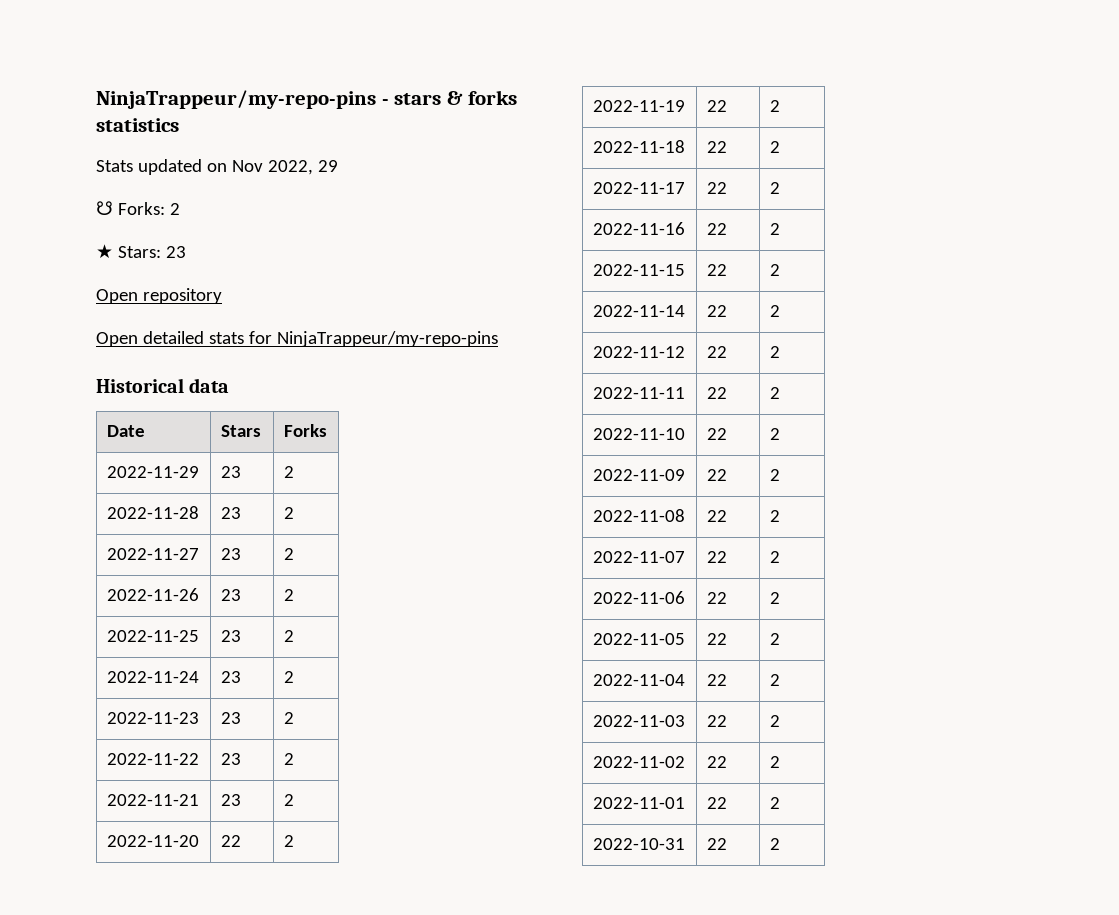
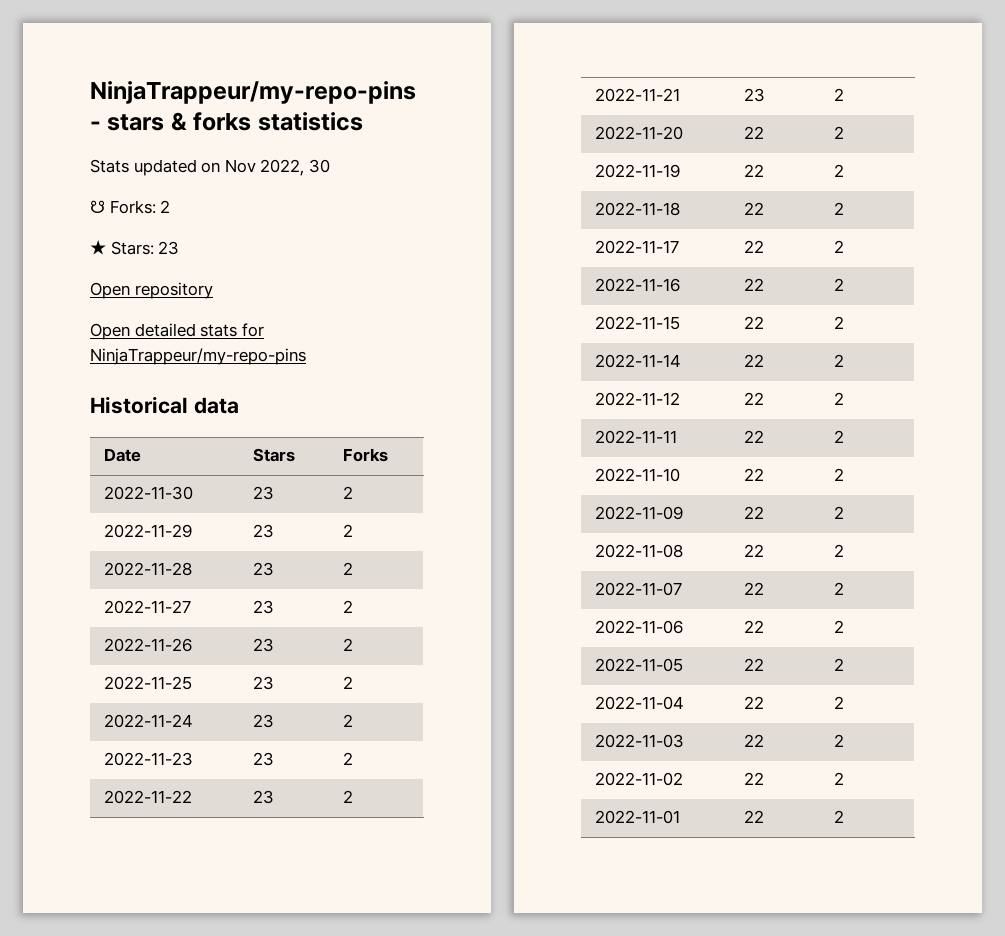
[317,160,338,172] 29 -> [308,159,330,173] 30
(327, 430) none -> [103,486,193,500] [252,486,274,500] [342,486,353,499] // 2022-11-30 | 23 | 2
[592,838,685,850] [706,838,727,850] [769,838,780,850] // 2022-10-31 | 22 | 2 -> (844, 816) none

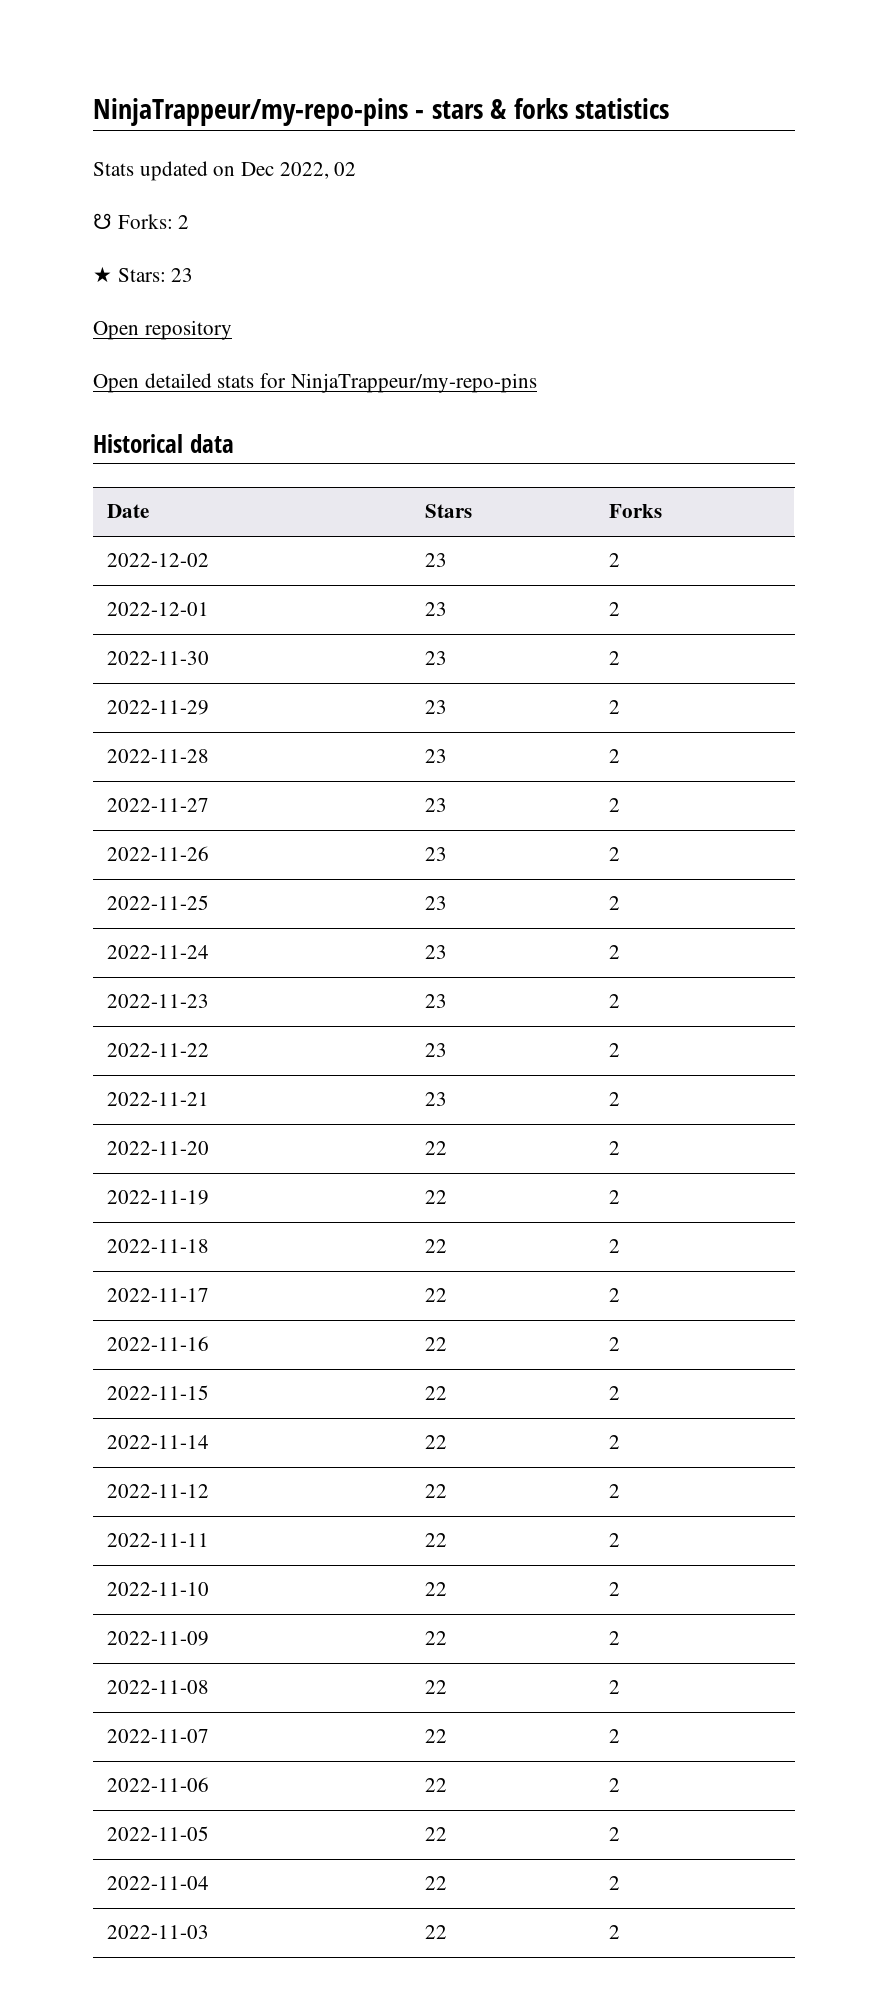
[224,159,330,176] Nov 2022, 30 -> [241,162,357,179] Dec 2022, 02
(388, 455) none -> [106,553,209,567] [424,553,447,567] [608,553,620,567] [106,602,209,616] [424,602,447,616] [608,602,620,616] // 2022-12-02 | 23 | 2 // 2022-12-01 | 23 | 2
[594,772,683,786] [743,772,764,785] [833,772,844,785] [594,810,680,824] [743,810,764,823] [833,810,844,823] // 2022-11-02 | 22 | 2 // 2022-11-01 | 22 | 2 -> (620, 1932) none

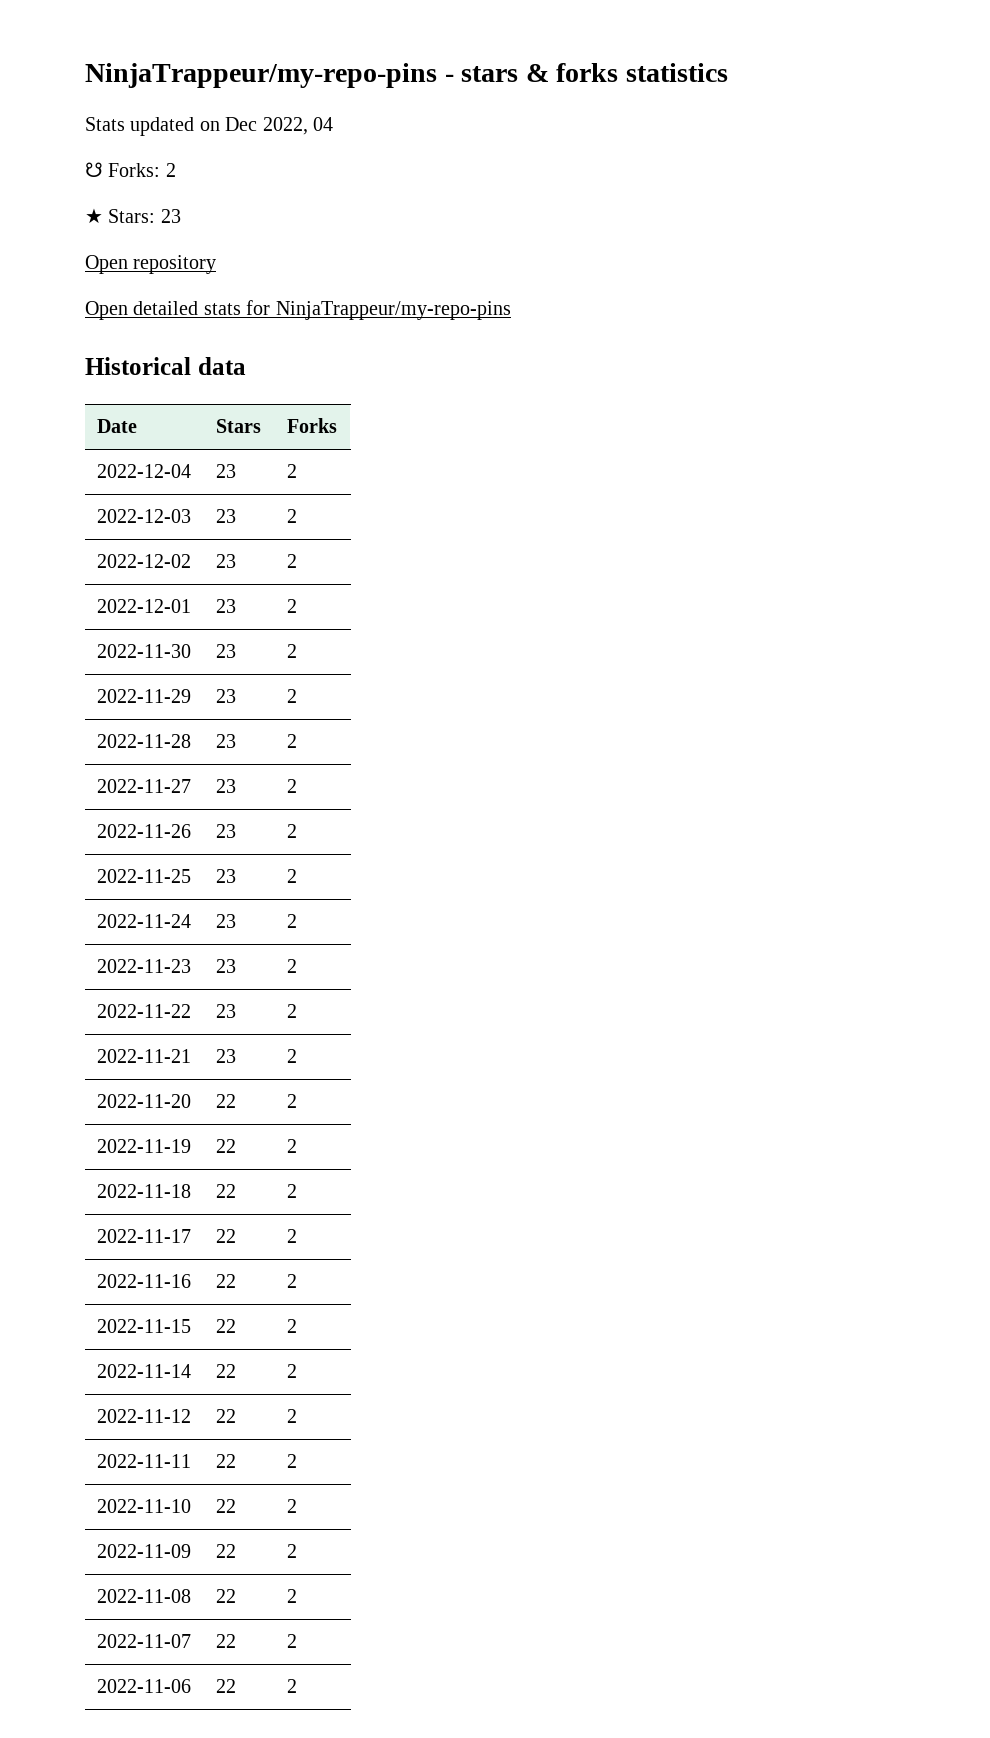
[334,162,357,176] 02 -> [313,117,333,131] 04
(662, 511) none -> [97,464,192,478] [216,464,237,478] [287,464,298,478] [97,509,192,523] [216,509,237,523] [287,509,298,523] // 2022-12-04 | 23 | 2 // 2022-12-03 | 23 | 2
[106,1826,209,1841] [424,1827,447,1841] [608,1827,620,1841] [106,1876,209,1890] [424,1876,447,1890] [608,1876,620,1890] [106,1925,209,1939] [424,1925,447,1939] [608,1925,620,1939] // 2022-11-05 | 22 | 2 // 2022-11-04 | 22 | 2 // 2022-11-03 | 22 | 2 -> (298, 1686) none

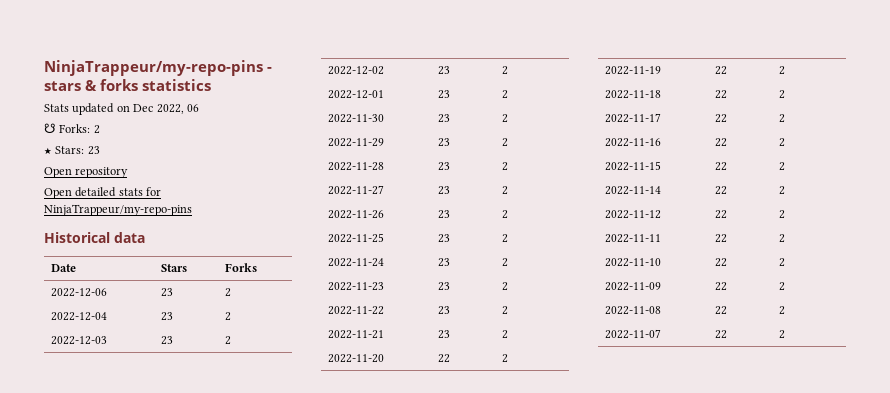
[313,117,333,131] 04 -> [186,104,199,112] 06
(338, 425) none -> [50,288,107,297] [160,288,173,297] [224,288,231,297] // 2022-12-06 | 23 | 2
[97,1679,192,1693] [216,1679,237,1693] [287,1679,298,1693] // 2022-11-06 | 22 | 2 -> (785, 334) none

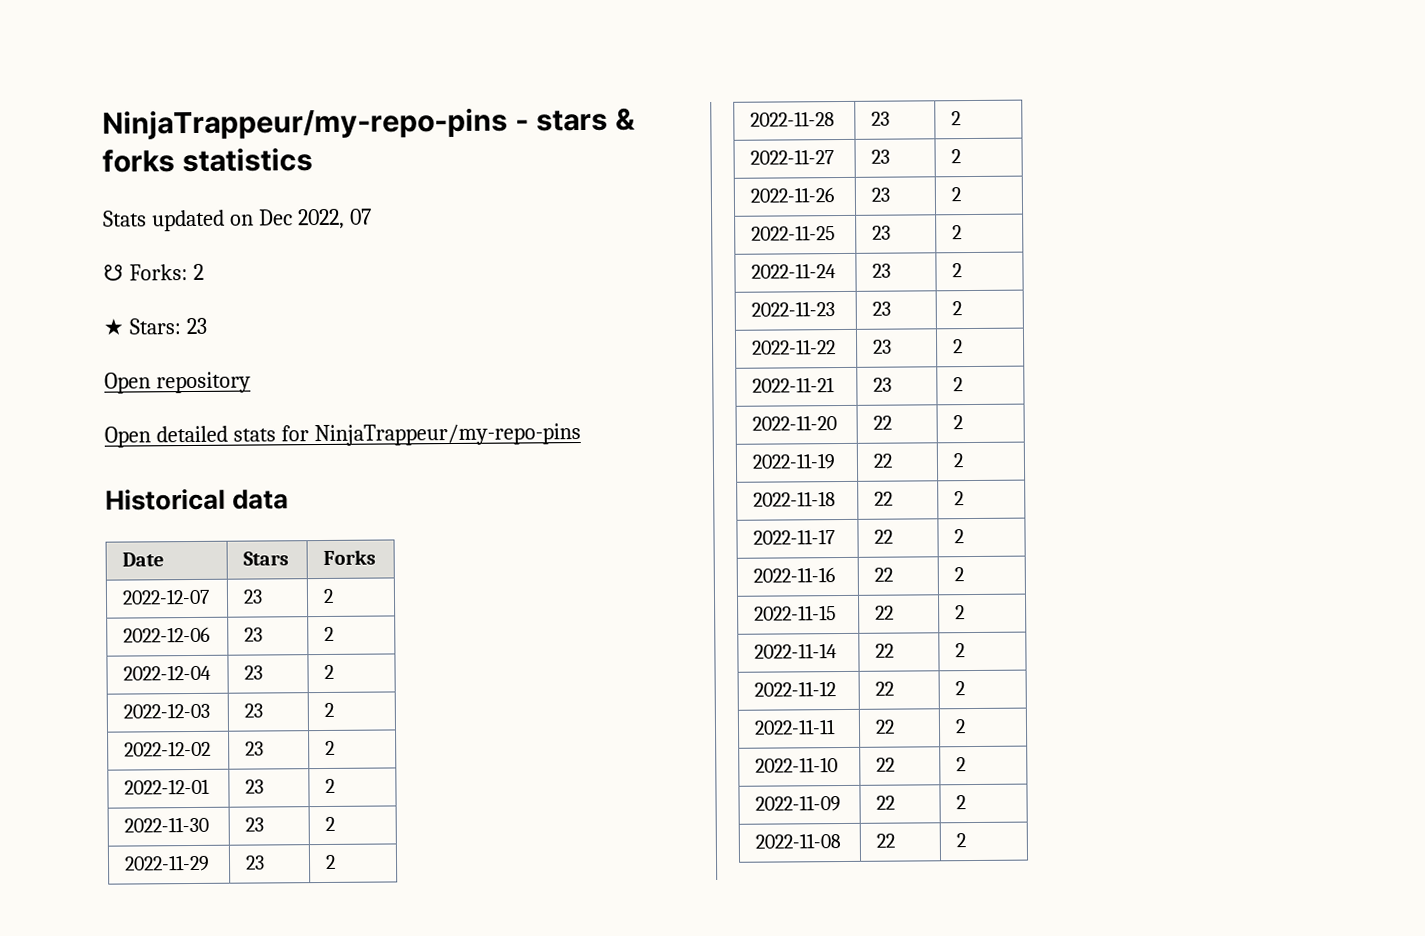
[186,104,199,112] 06 -> [348,208,372,225] 07
(257, 267) none -> [121,588,210,605] [242,589,263,604] [322,588,334,603] // 2022-12-07 | 23 | 2
[604,329,661,339] [714,330,727,339] [778,330,785,339] // 2022-11-07 | 22 | 2 -> (966, 840) none

